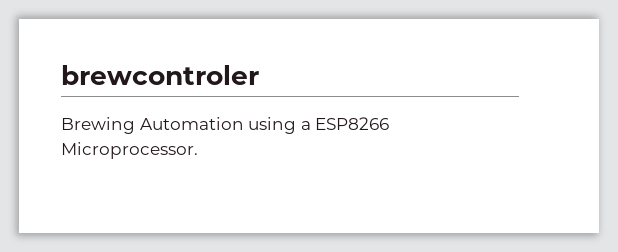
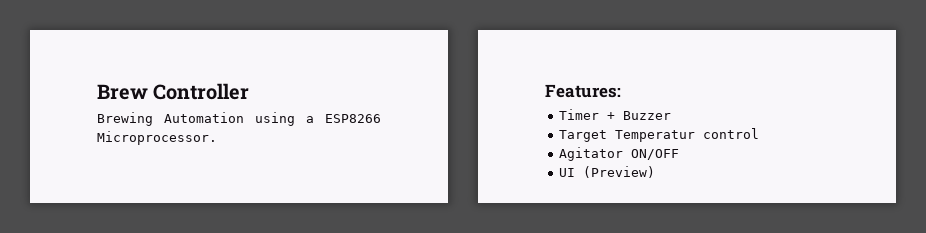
[61,65,259,85] brewcontroler -> [97,83,250,100] Brew Controller
(198, 150) none -> [545,84,621,98] [558,109,671,120] [558,128,759,142] [558,147,679,161] [558,166,655,178] // Features: // Timer + Buzzer // Target Temperatur control // Agitator ON/OFF // UI (Preview)

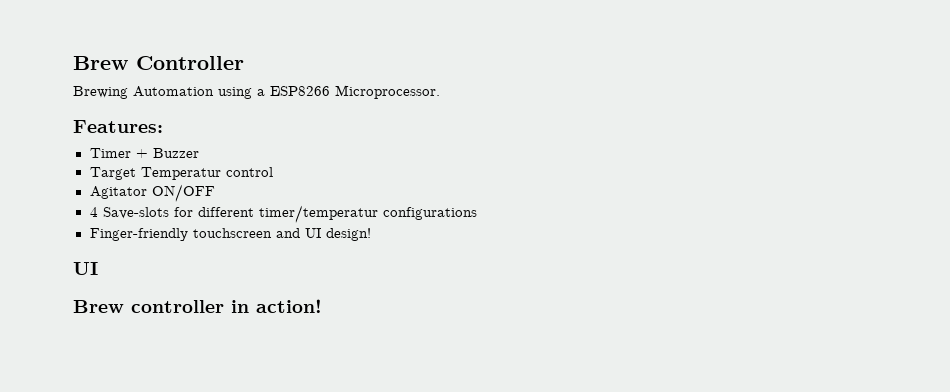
[558,166,655,178] UI (Preview) -> [89,205,477,223] [89,228,371,241] [73,262,98,275] [73,299,322,313] 4 Save-slots for different timer/temperatur configurations // Finger-friendly touchscreen and UI design! // UI // Brew controller in action!

